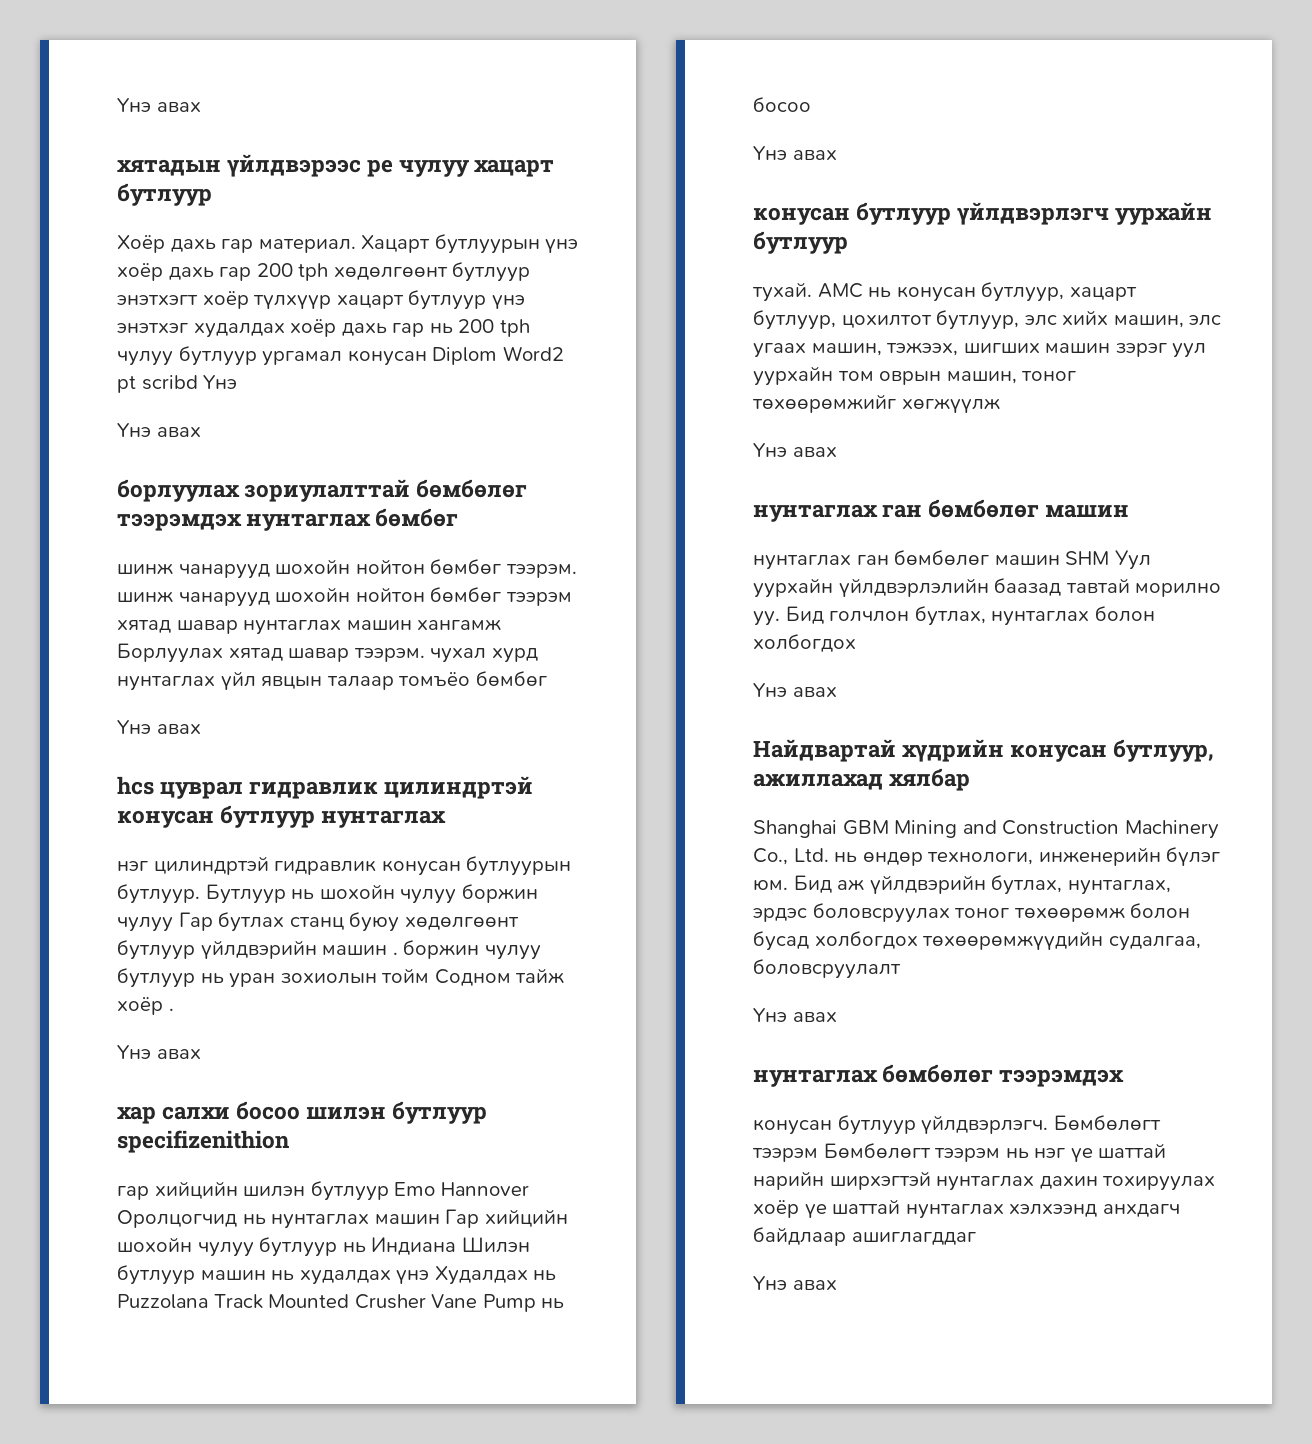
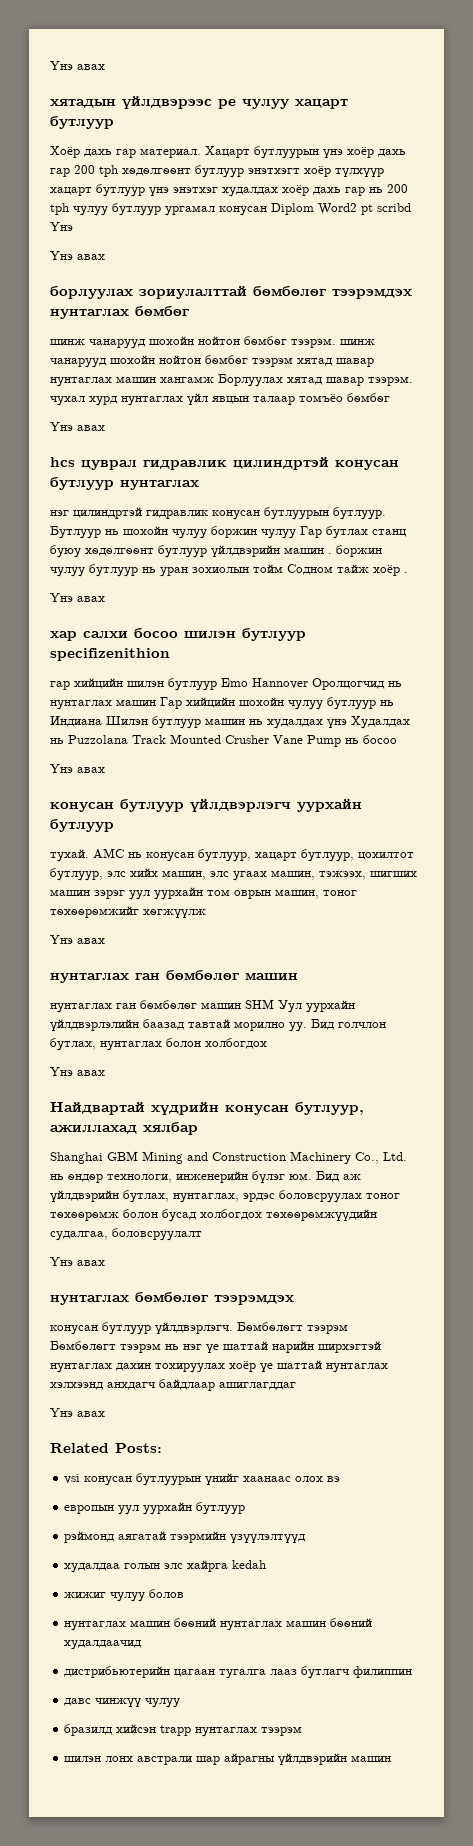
(837, 1285) none -> [50,1443,162,1453] [64,1473,341,1486] [64,1502,246,1515] [64,1531,307,1543] [64,1560,267,1573] [64,1589,185,1602] [64,1618,373,1631] [64,1640,143,1650] [64,1666,413,1679] [64,1698,181,1708] [64,1724,303,1737] [64,1753,392,1765] // Related Posts: // vsi конусан бутлуурын үнийг хаанаас олох вэ // европын уул уурхайн бутлуур // рэймонд аягатай тээрмийн үзүүлэлтүүд // худалдаа голын элс хайрга kedah // жижиг чулуу болов // нунтаглах машин бөөний нунтаглах машин бөөний худалдаачид // дистрибьютерийн цагаан тугалга лааз бутлагч филиппин // давс чинжүү чулуу // бразилд хийсэн trapp нунтаглах тээрэм // шилэн лонх австрали шар айрагны үйлдвэрийн машин

